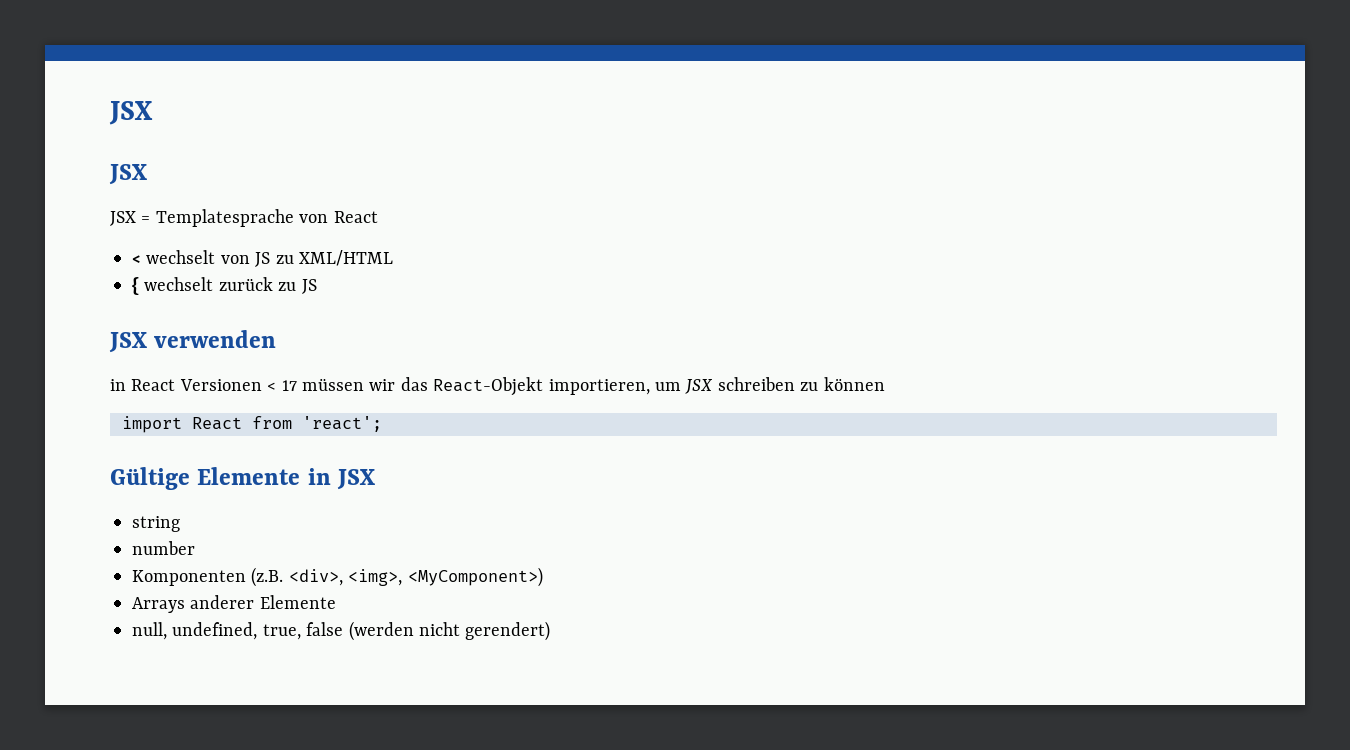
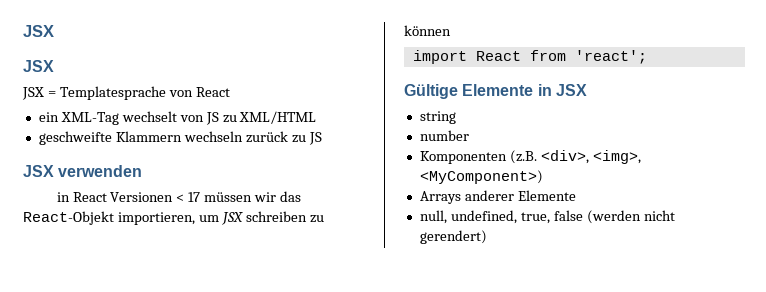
[132,255,141,264] < -> [38,112,119,125] ein XML-Tag
[132,277,214,295] { wechselt -> [38,131,243,145] geschweifte Klammern wechseln

